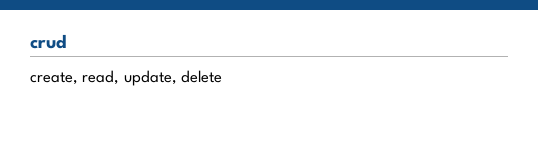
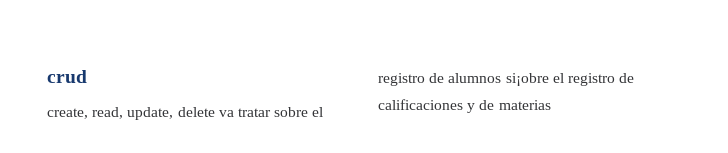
(223, 76) none -> [218,107,324,117] [378,73,635,86] [378,99,551,113] va tratar sobre el registro de alumnos si¡obre el registro de calificaciones y de materias

